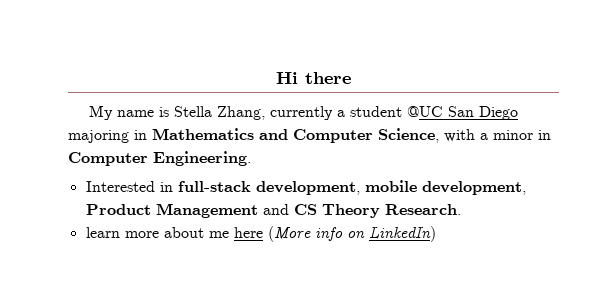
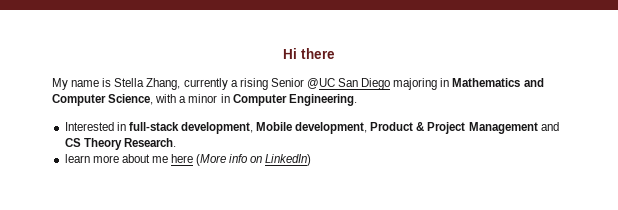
[349,106,402,117] student -> [239,78,304,90] rising Senior
[364,180,417,192] mobile -> [256,122,293,131] Mobile
(151, 209) none -> [416,122,466,134] & Project

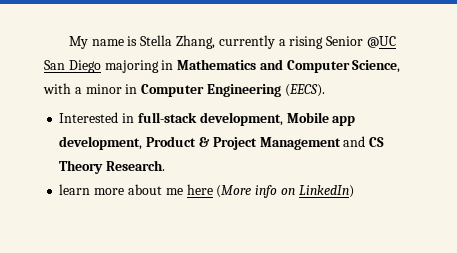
[283,48,335,59] Hi there // -> (68, 42) none
[288,94,357,106] Engineering. -> [206,84,325,97] Engineering (EECS).
(293, 126) none -> [332,116,356,126] app

